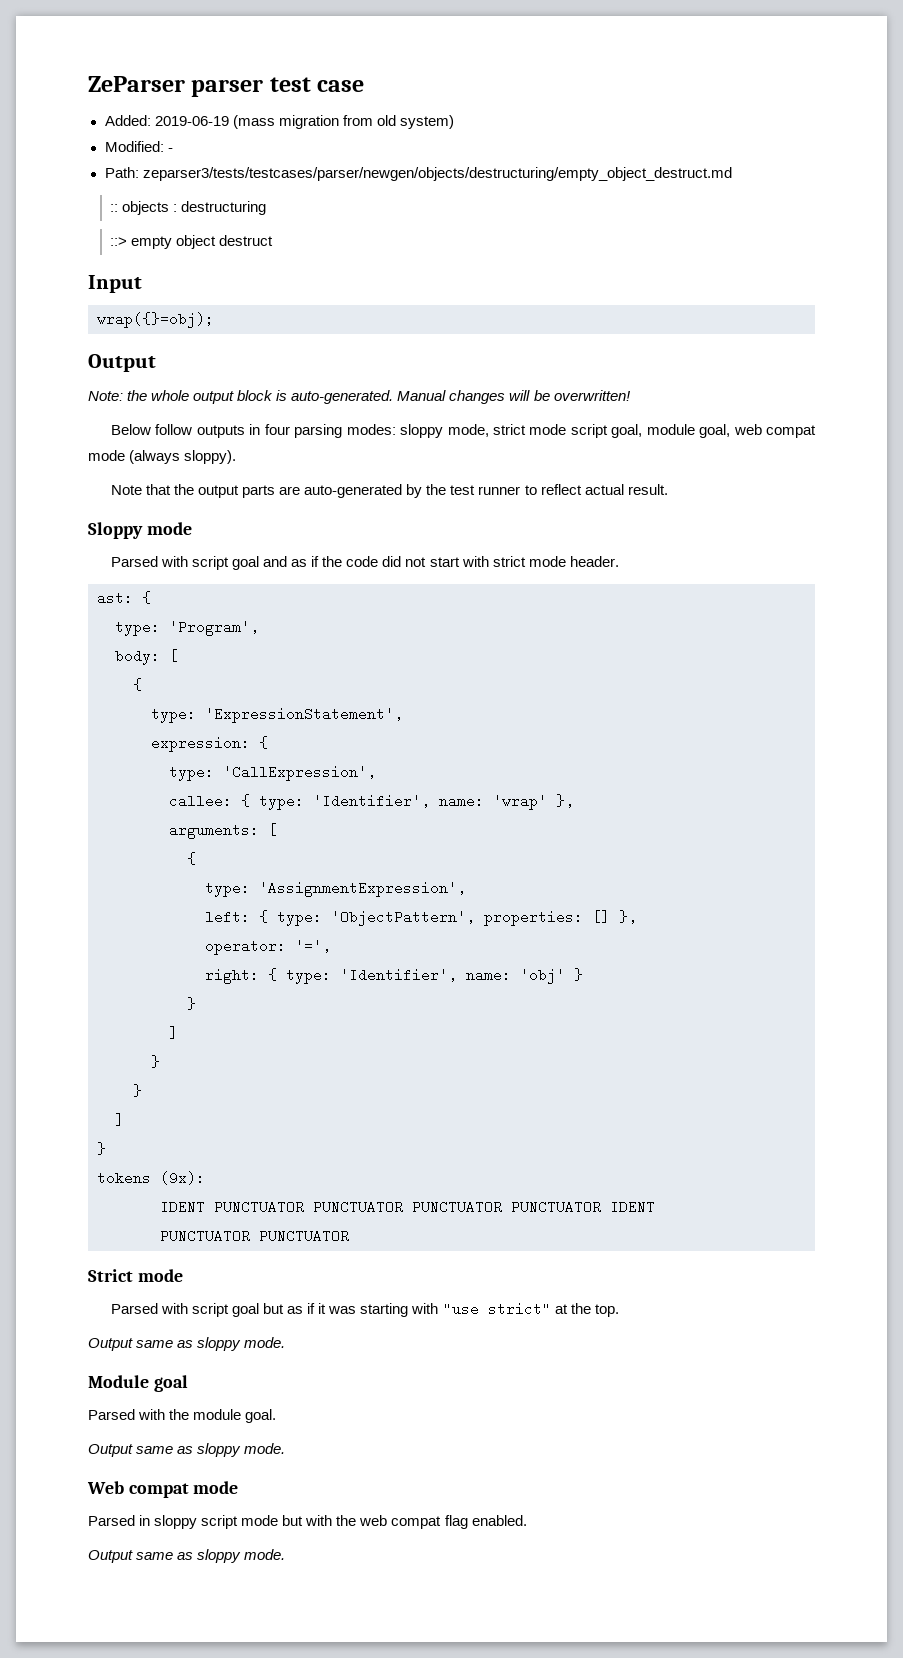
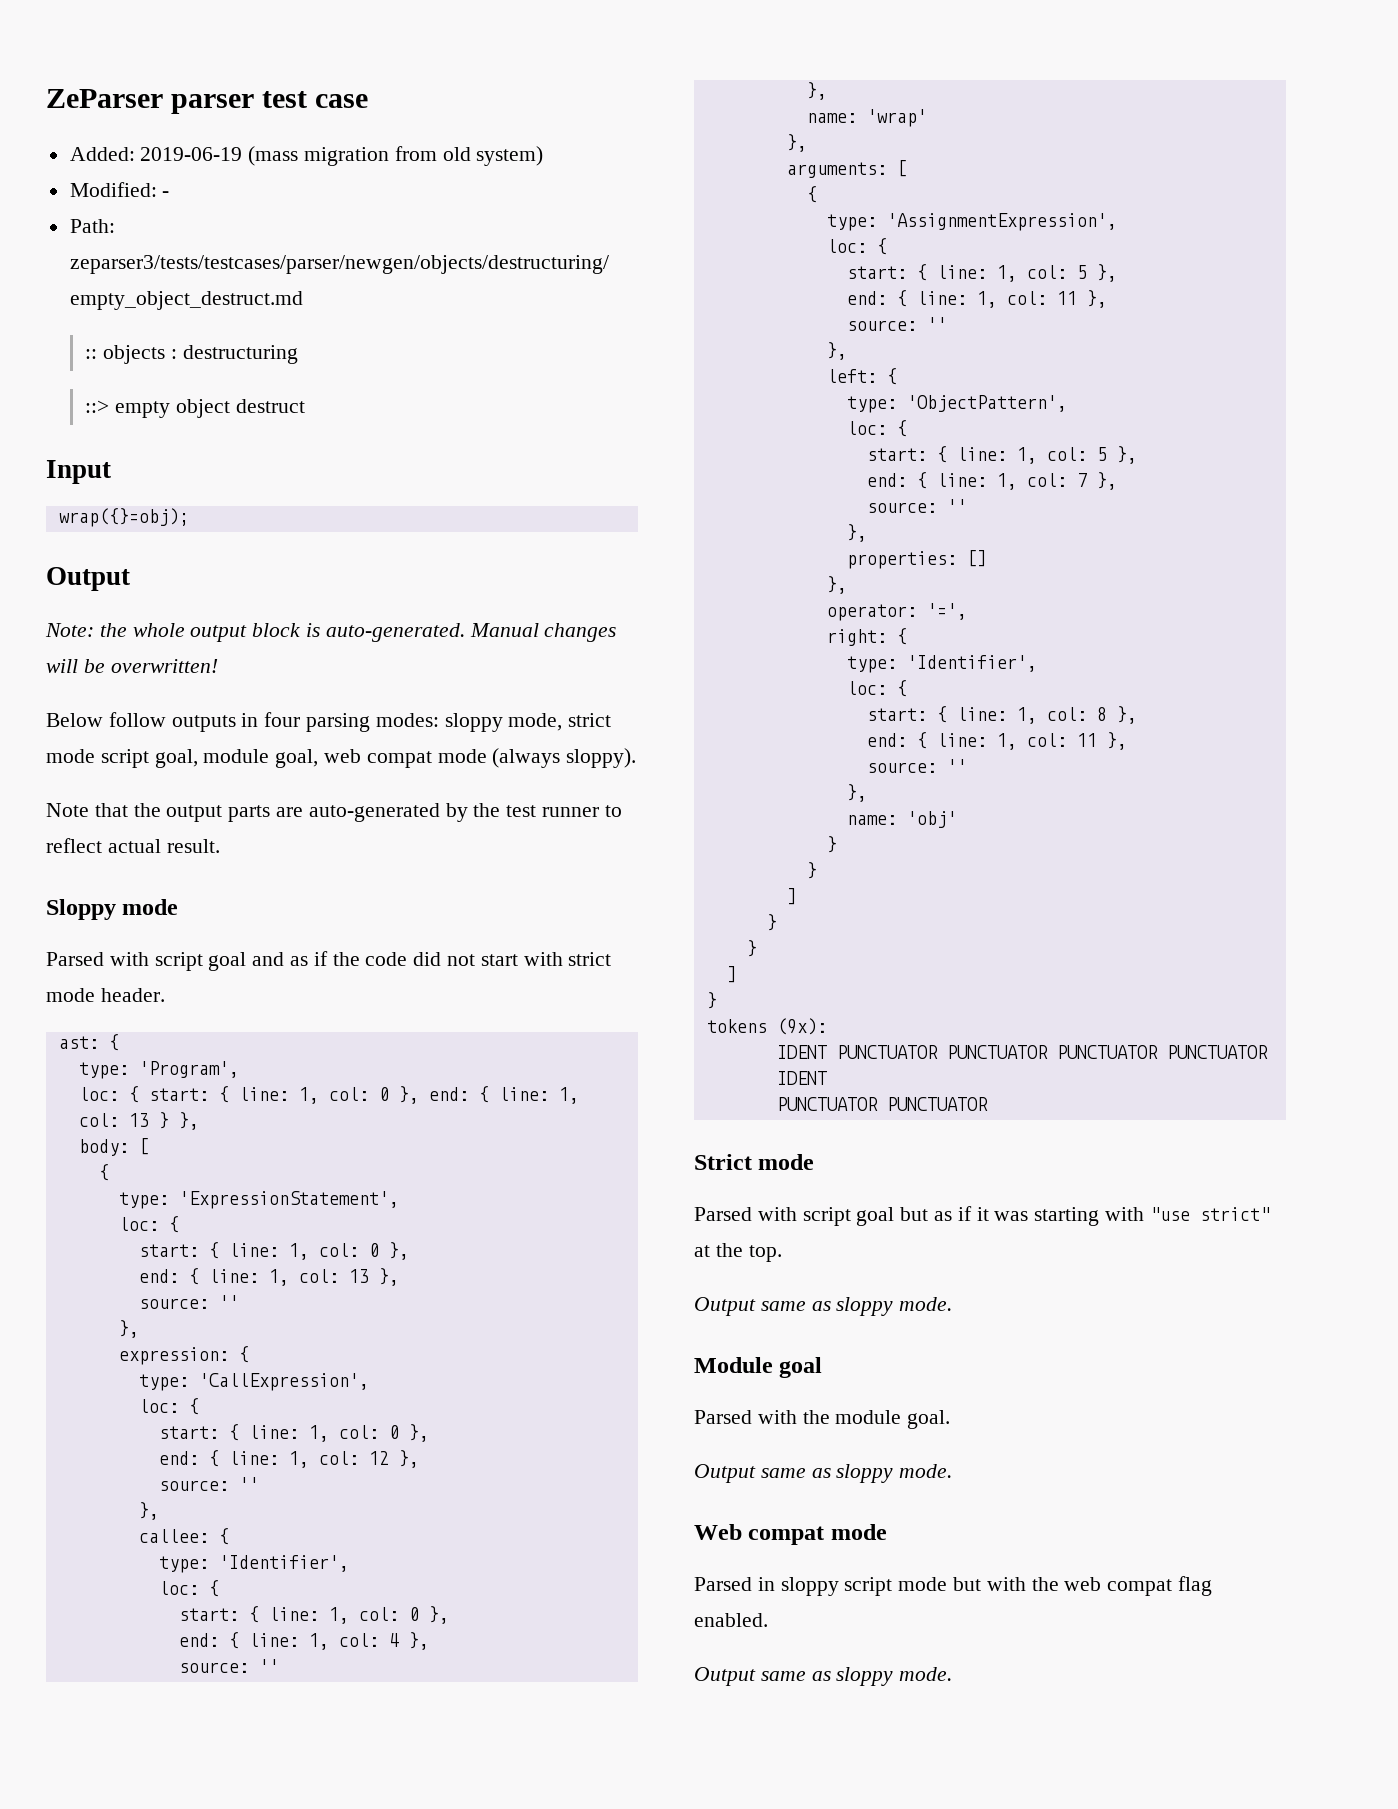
(259, 628) none -> [78,1086,579,1104] [78,1112,199,1130] // loc: { start: { line: 1, col: 0 }, end: { line: 1, col: 13 } },
[151,736,268,752] [169,765,376,781] expression: { // type: 'CallExpression', -> [118,1216,179,1233] [138,1242,409,1260] [138,1268,399,1286] [138,1295,239,1309] [118,1320,139,1338] [118,1346,249,1365] [138,1373,369,1391] [138,1398,199,1415] [158,1424,429,1442] [158,1450,419,1468] [158,1477,259,1491] [138,1502,159,1520] loc: { // start: { line: 1, col: 0 }, // end: { line: 1, col: 13 }, // source: '' // }, // expression: { // type: 'CallExpression', // loc: { // start: { line: 1, col: 0 }, // end: { line: 1, col: 12 }, // source: '' // },
[259,794,430,810] type: 'Identifier', -> [158,1555,349,1573] [158,1580,219,1597] [178,1606,449,1624] [178,1632,429,1650] [178,1659,279,1673] [806,82,827,100] // type: 'Identifier', // loc: { // start: { line: 1, col: 0 }, // end: { line: 1, col: 4 }, // source: '' // }, //
(547, 802) none -> (927, 118) //
(466, 889) none -> [826,238,887,255] [846,264,1117,282] [846,290,1107,308] [846,317,947,331] [826,342,847,360] // loc: { // start: { line: 1, col: 5 }, // end: { line: 1, col: 11 }, // source: '' // },
(268, 916) none -> (897, 376) //
(475, 918) none -> [846,420,907,437] [866,446,1137,464] [866,472,1117,490] [866,499,967,513] [846,524,867,542] // loc: { // start: { line: 1, col: 5 }, // end: { line: 1, col: 7 }, // source: '' // }, //
(610, 917) none -> (987, 558) //
[286,968,457,984] type: 'Identifier', -> [846,655,1037,673] [846,680,907,697] [866,706,1137,724] [866,732,1127,750] [866,759,967,773] [846,784,867,802] // type: 'Identifier', // loc: { // start: { line: 1, col: 8 }, // end: { line: 1, col: 11 }, // source: '' // }, //
(565, 976) none -> (957, 819) //

